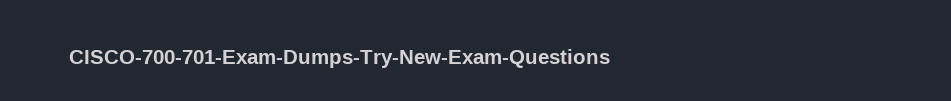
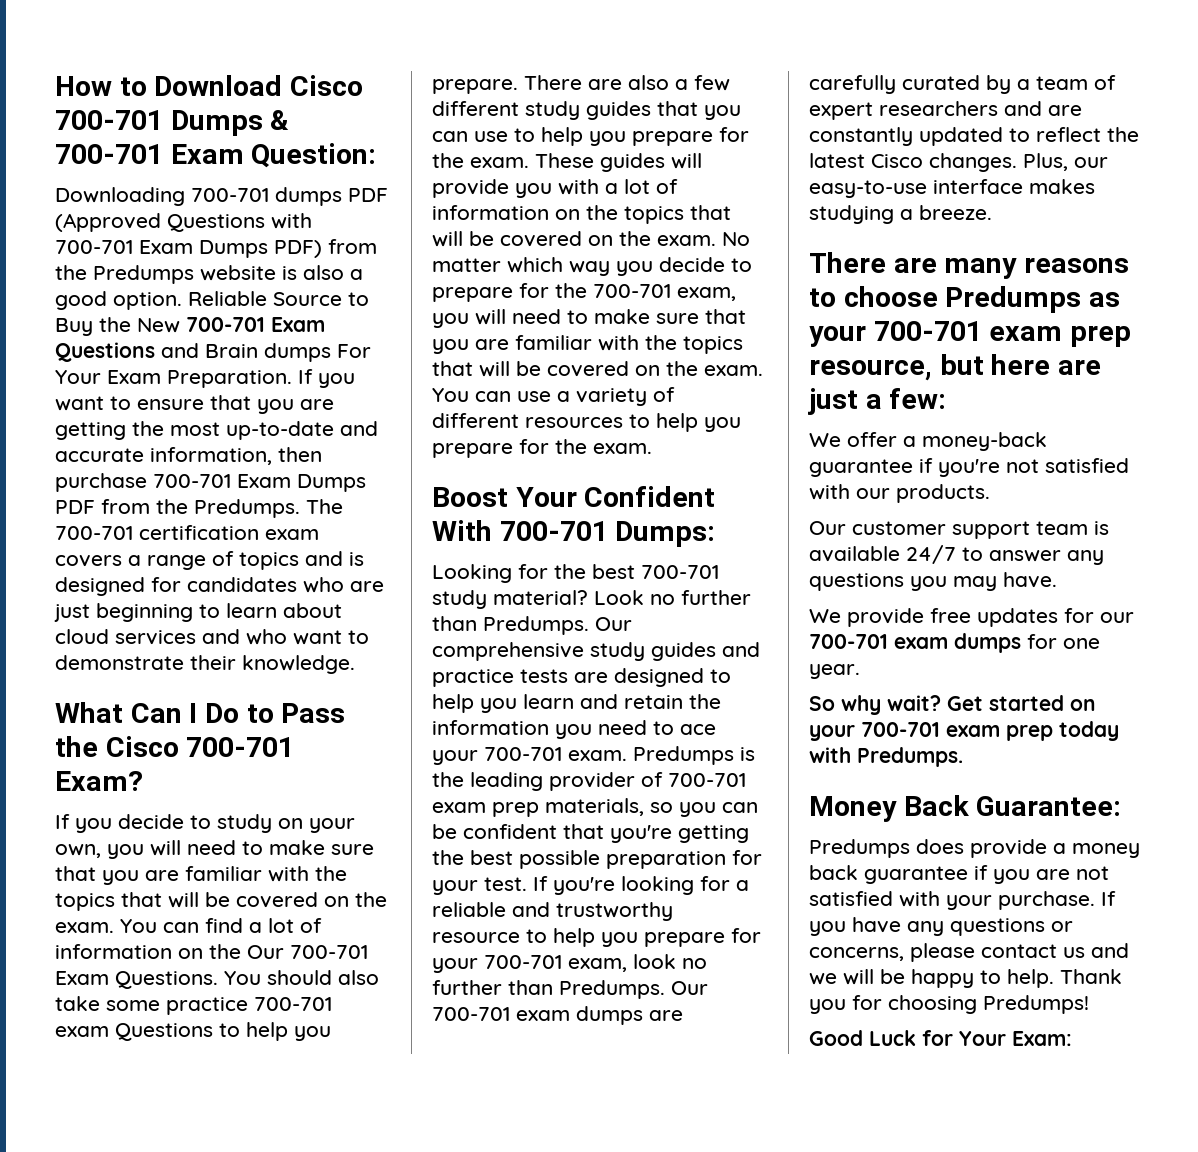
[69,49,610,68] CISCO-700-701-Exam-Dumps-Try-New-Exam-Questions -> [55,75,364,96] [55,110,290,136] [55,143,377,168] [55,187,388,206] [55,213,312,232] [55,239,377,258] [55,265,363,284] [55,291,369,310] [55,317,325,336] [55,342,371,362] [55,369,355,388] [55,395,334,414] [55,421,378,440] [55,447,322,465] [55,473,366,492] [55,499,343,518] [55,525,319,540] [55,551,364,570] [55,577,384,596] [54,603,342,622] [55,629,369,645] [55,655,355,674] [55,702,346,723] [55,736,295,757] [55,771,143,791] [55,814,355,833] [55,840,374,859] [55,866,347,885] [55,892,387,911] [55,918,322,933] [55,944,368,959] [55,970,379,989] [55,996,332,1015] [55,1022,331,1041] [432,75,730,94] [432,101,741,120] [432,127,749,146] [432,153,702,172] [432,179,678,198] [432,205,731,224] [432,231,750,247] [432,257,752,276] [432,283,736,302] [432,309,746,328] [432,335,743,354] [432,361,763,377] [432,387,675,406] [432,413,741,432] [432,439,652,458] [432,486,716,507] [432,520,716,547] [432,564,719,583] [432,590,751,609] [432,616,632,635] [432,642,760,661] [432,668,731,687] [432,694,721,713] [432,720,716,739] [432,746,755,765] [432,772,746,791] [432,798,758,817] [432,824,749,843] [432,850,762,869] [432,876,749,895] [432,902,673,921] [432,928,761,947] [432,954,707,973] [432,980,708,999] [432,1006,683,1025] [809,75,1116,94] [809,101,1082,120] [809,127,1139,146] [809,153,1108,172] [809,179,1095,198] [809,205,992,224] [809,252,1130,279] [809,286,1121,313] [809,321,1132,347] [809,354,1102,381] [808,388,947,415] [809,432,1047,451] [809,458,1129,477] [809,484,990,503] [809,521,1109,539] [809,545,1104,565] [809,572,1057,591] [809,608,1134,627] [809,633,1100,653] [809,664,860,679] [809,695,1096,715] [809,721,1119,741] [809,747,963,767] [809,795,1122,822] [809,839,1140,858] [809,865,1109,884] [809,891,1116,910] [809,917,1073,936] [809,943,1129,962] [809,969,1122,988] [809,995,1089,1014] [809,1030,1072,1046] How to Download Cisco 700-701 Dumps & 700-701 Exam Question: // Downloading 700-701 dumps PDF (Approved Questions with 700-701 Exam Dumps PDF) from the Predumps website is also a good option. Reliable Source to Buy the New 700-701 Exam Questions and Brain dumps For Your Exam Preparation. If you want to ensure that you are getting the most up-to-date and accurate information, then purchase 700-701 Exam Dumps PDF from the Predumps. The 700-701 certification exam covers a range of topics and is designed for candidates who are just beginning to learn about cloud services and who want to demonstrate their knowledge. // What Can I Do to Pass the Cisco 700-701 Exam? // If you decide to study on your own, you will need to make sure that you are familiar with the topics that will be covered on the exam. You can find a lot of information on the Our 700-701 Exam Questions. You should also take some practice 700-701 exam Questions to help you prepare. There are also a few different study guides that you can use to help you prepare for the exam. These guides will provide you with a lot of information on the topics that will be covered on the exam. No matter which way you decide to prepare for the 700-701 exam, you will need to make sure that you are familiar with the topics that will be covered on the exam. You can use a variety of different resources to help you prepare for the exam. // Boost Your Confident With 700-701 Dumps: // Looking for the best 700-701 study material? Look no further than Predumps. Our comprehensive study guides and practice tests are designed to help you learn and retain the information you need to ace your 700-701 exam. Predumps is the leading provider of 700-701 exam prep materials, so you can be confident that you're getting the best possible preparation for your test. If you're looking for a reliable and trustworthy resource to help you prepare for your 700-701 exam, look no further than Predumps. Our 700-701 exam dumps are carefully curated by a team of expert researchers and are constantly updated to reflect the latest Cisco changes. Plus, our easy-to-use interface makes studying a breeze. // There are many reasons to choose Predumps as your 700-701 exam prep resource, but here are just a few: // We offer a money-back guarantee if you're not satisfied with our products. // Our customer support team is available 24/7 to answer any questions you may have. // We provide free updates for our 700-701 exam dumps for one year. // So why wait? Get started on your 700-701 exam prep today with Predumps. // Money Back Guarantee: // Predumps does provide a money back guarantee if you are not satisfied with your purchase. If you have any questions or concerns, please contact us and we will be happy to help. Thank you for choosing Predumps! // Good Luck for Your Exam:

